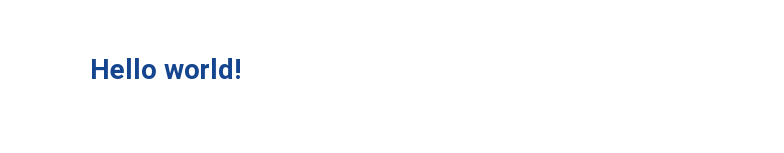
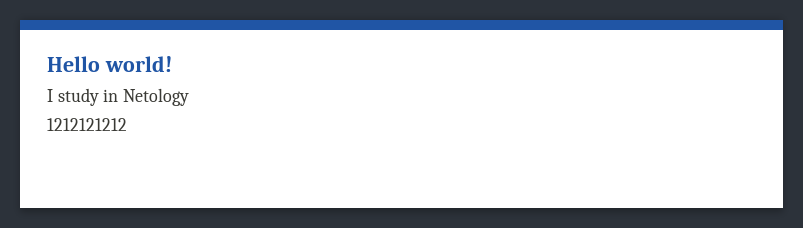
(242, 68) none -> [47,88,190,106] [47,118,127,131] // I study in Netology // 1212121212

